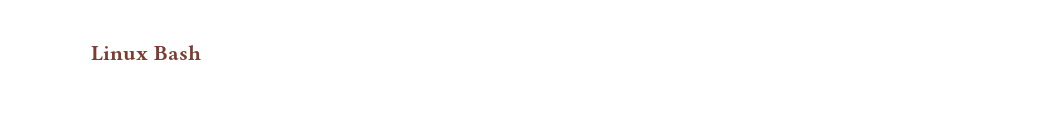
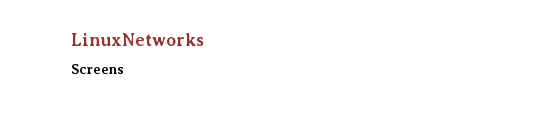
[91,45,201,61] Linux Bash -> [71,33,204,46] [71,64,124,74] LinuxNetworks // Screens

